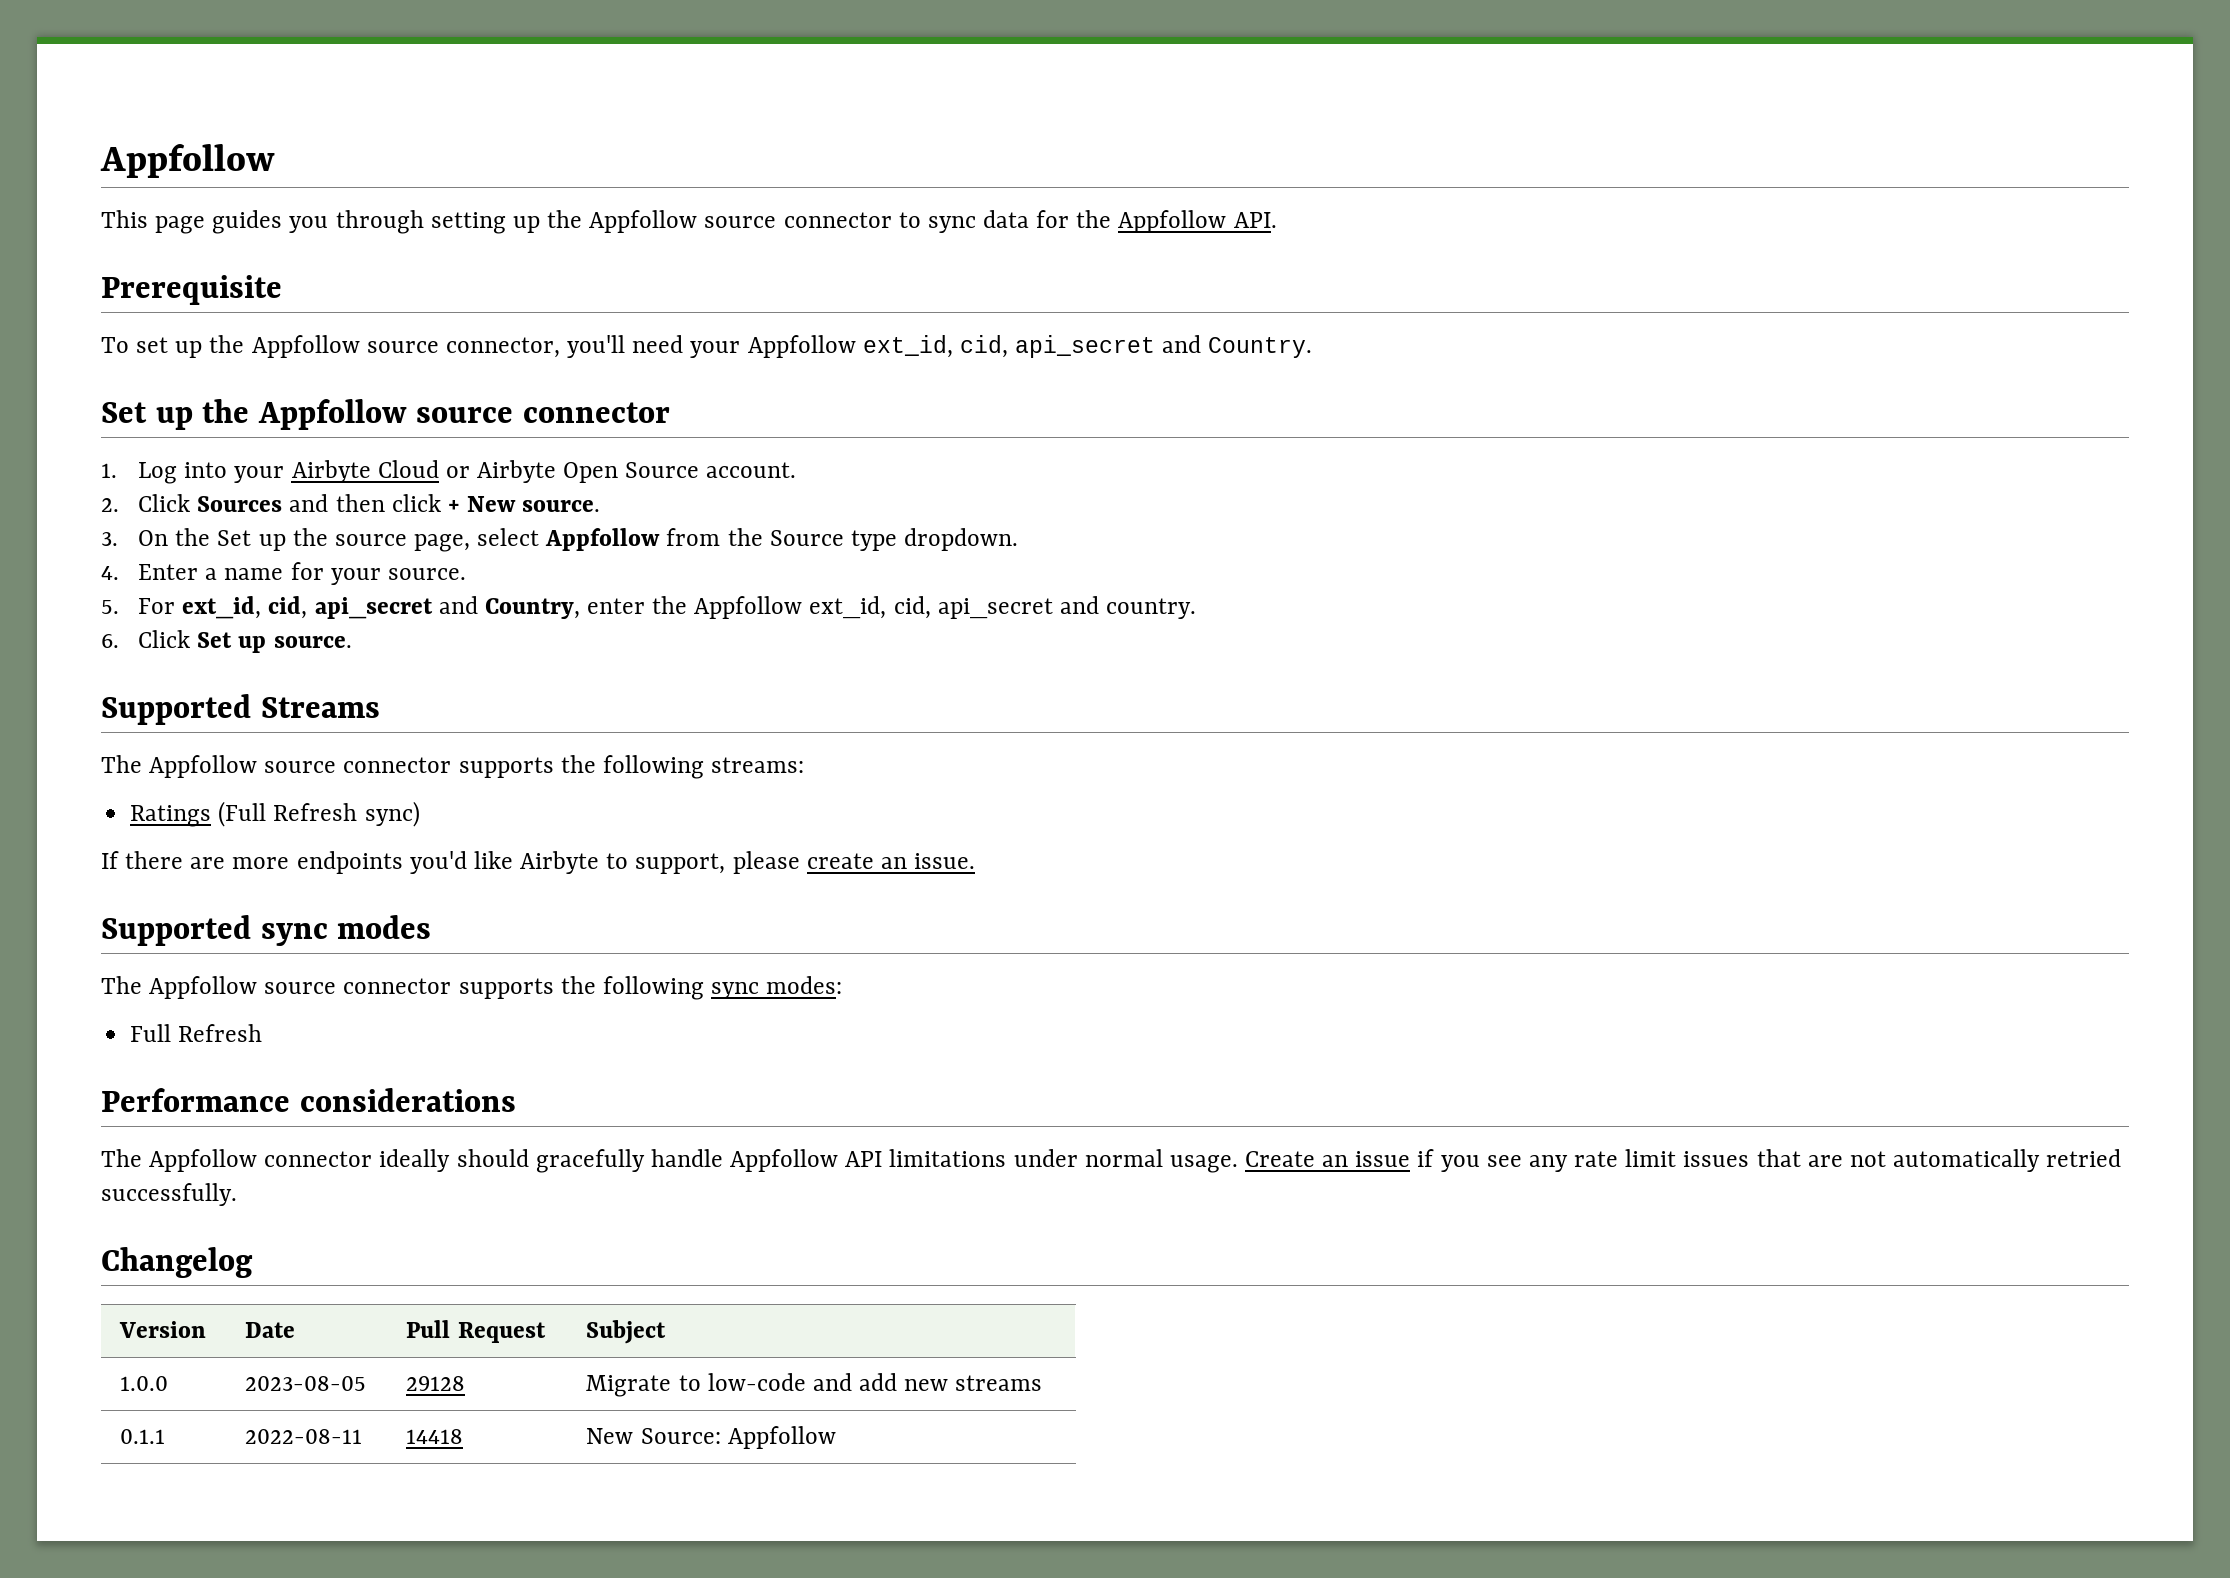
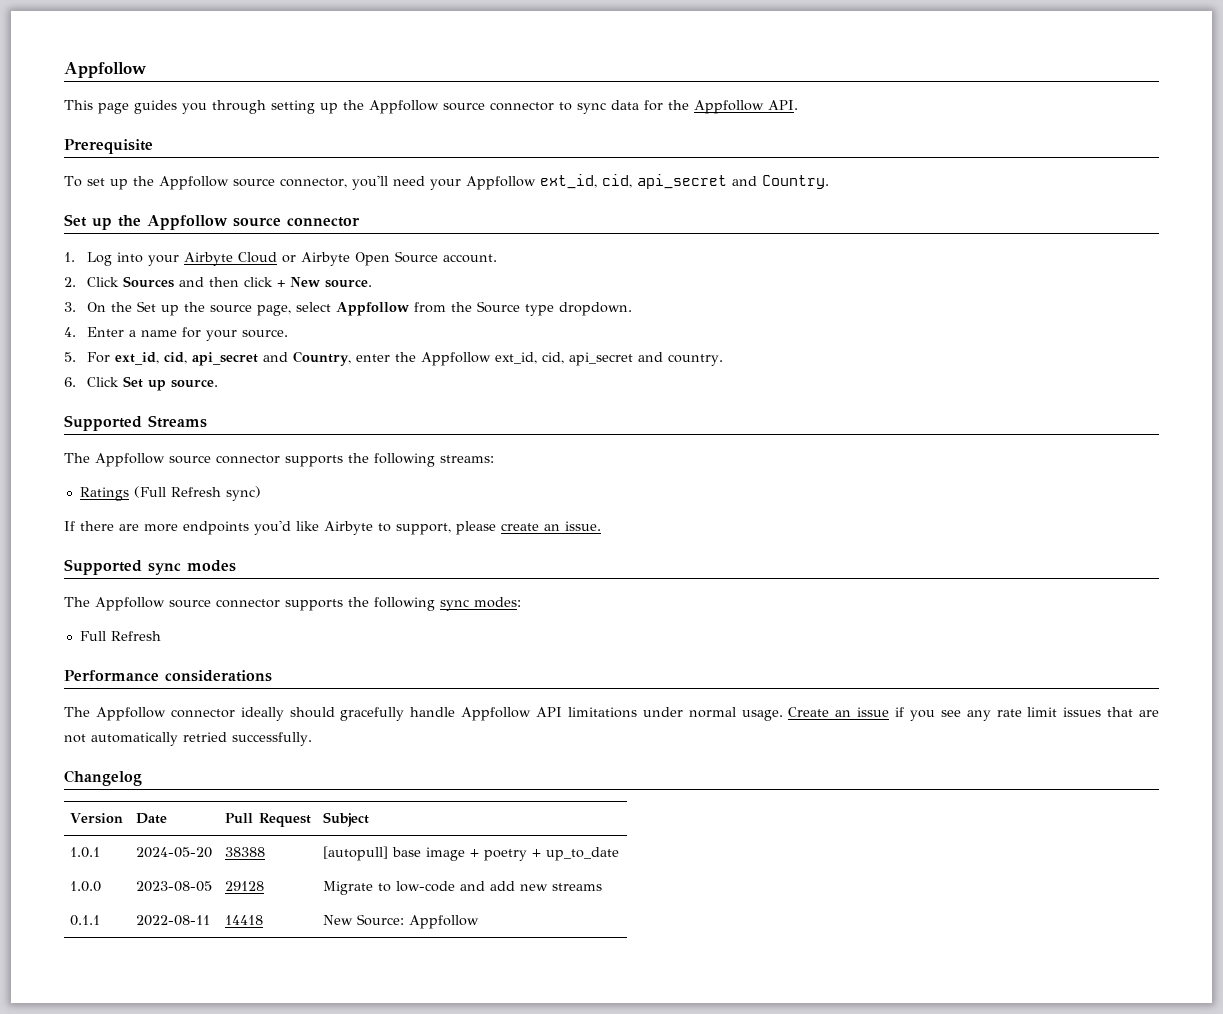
(667, 1332) none -> [70,847,101,858] [136,847,213,858] [225,847,266,857] [323,846,620,861] // 1.0.1 | 2024-05-20 | 38388 | [autopull] base image + poetry + up_to_date

